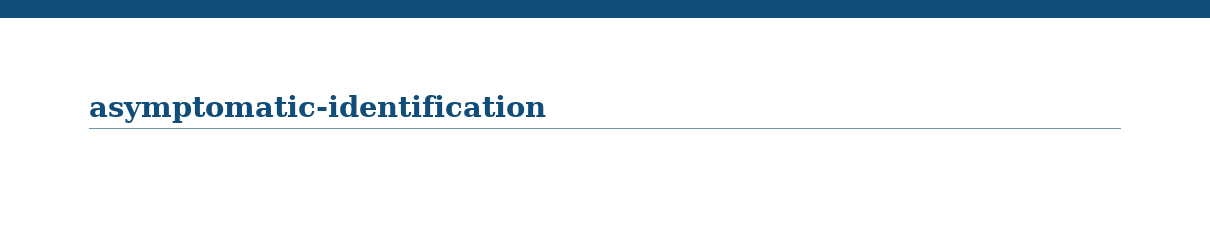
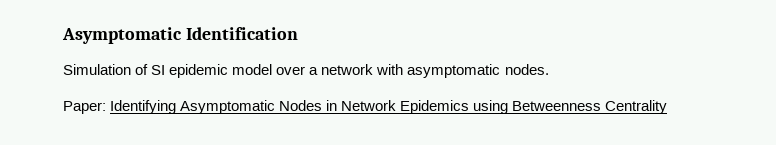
[89,95,546,123] asymptomatic-identification -> [62,27,298,44] [63,64,549,78] [63,100,668,114] Asymptomatic Identification // Simulation of SI epidemic model over a network with asymptomatic nodes. // Paper: Identifying Asymptomatic Nodes in Network Epidemics using Betweenness Centrality

